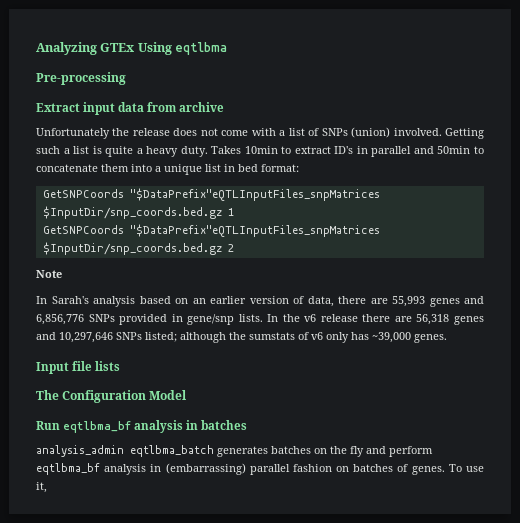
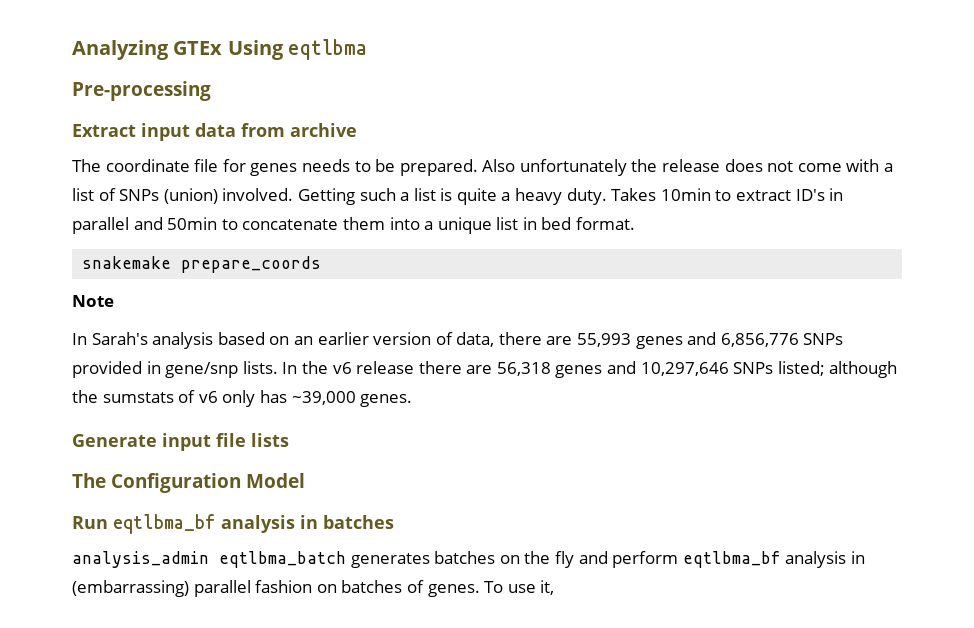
[36,128,110,139] Unfortunately -> [72,159,627,176] The coordinate file for genes needs to be prepared. Also unfortunately
[261,164,299,172] [42,188,380,201] [42,206,234,219] [42,224,380,237] [42,242,234,255] format: // GetSNPCoords "$DataPrefix"eQTLInputFiles_snpMatrices $InputDir/snp_coords.bed.gz 1 // GetSNPCoords "$DataPrefix"eQTLInputFiles_snpMatrices $InputDir/snp_coords.bed.gz 2 -> [576,217,636,230] [82,256,322,273] format. // snakemake prepare_coords
[36,362,69,374] Input -> [72,433,211,451] Generate input

